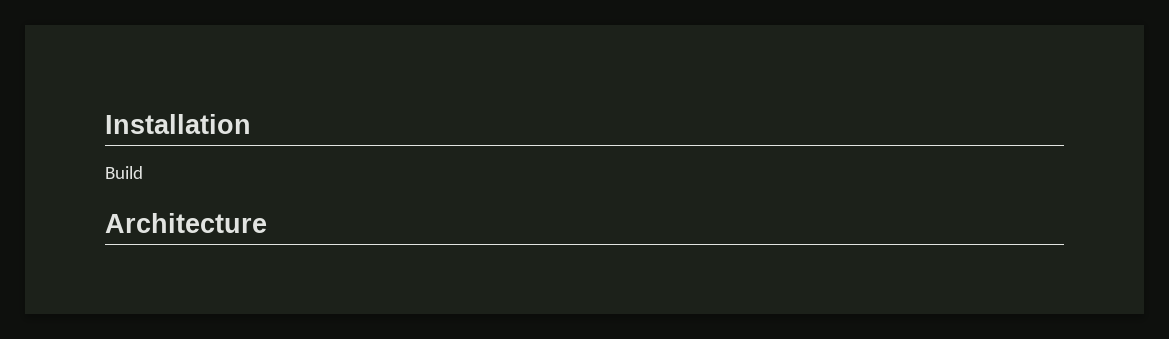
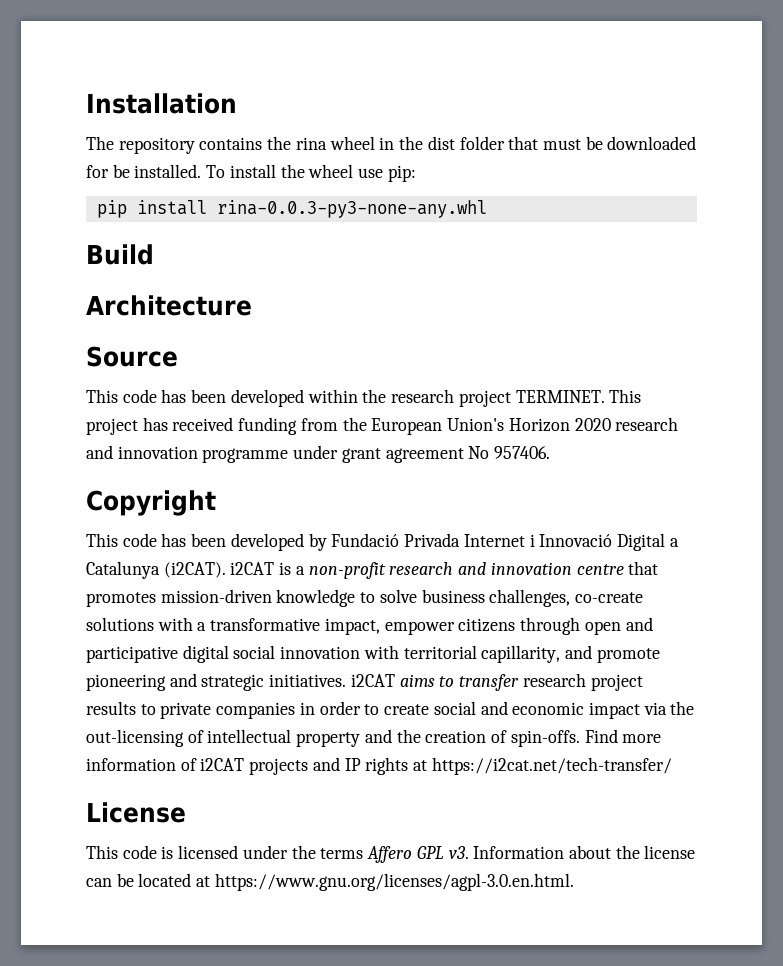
[105,166,143,179] [105,213,267,233] Build // Architecture -> [86,136,697,154] [86,164,416,182] [96,200,487,218] [86,244,154,265] [86,295,252,316] [86,346,178,367] [86,389,642,407] [86,417,679,435] [86,445,551,463] [86,490,216,516] [86,533,679,551] [86,561,659,579] [86,589,644,607] [86,617,653,635] [86,645,660,663] [86,673,643,691] [86,701,695,719] [86,729,662,747] [86,757,672,775] [86,802,186,823] [86,845,696,863] [86,873,574,891] The repository contains the rina wheel in the dist folder that must be downloaded for be installed. To install the wheel use pip: // pip install rina-0.0.3-py3-none-any.whl // Build // Architecture // Source // This code has been developed within the research project TERMINET. This project has received funding from the European Union's Horizon 2020 research and innovation programme under grant agreement No 957406. // Copyright // This code has been developed by Fundació Privada Internet i Innovació Digital a Catalunya (i2CAT). i2CAT is a non-profit research and innovation centre that promotes mission-driven knowledge to solve business challenges, co-create solutions with a transformative impact, empower citizens through open and participative digital social innovation with territorial capillarity, and promote pioneering and strategic initiatives. i2CAT aims to transfer research project results to private companies in order to create social and economic impact via the out-licensing of intellectual property and the creation of spin-offs. Find more information of i2CAT projects and IP rights at https://i2cat.net/tech-transfer/ // License // This code is licensed under the terms Affero GPL v3. Information about the license can be located at https://www.gnu.org/licenses/agpl-3.0.en.html.

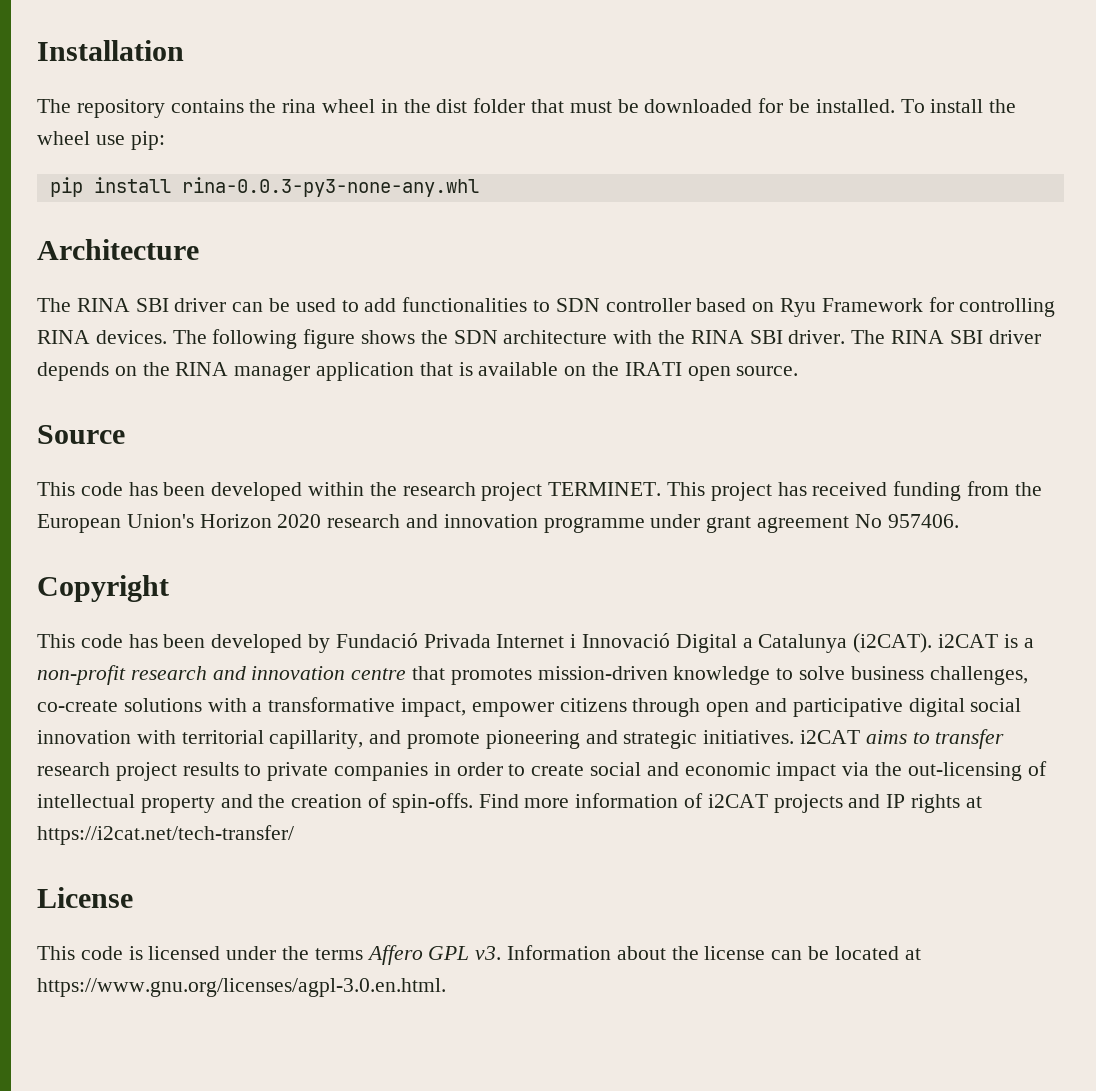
[86,244,154,265] [86,295,252,316] Build // Architecture -> [37,239,199,260] [37,297,1056,317] [37,329,1041,349] [37,362,799,381] Architecture // The RINA SBI driver can be used to add functionalities to SDN controller based on Ryu Framework for controlling RINA devices. The following figure shows the SDN architecture with the RINA SBI driver. The RINA SBI driver depends on the RINA manager application that is available on the IRATI open source.

